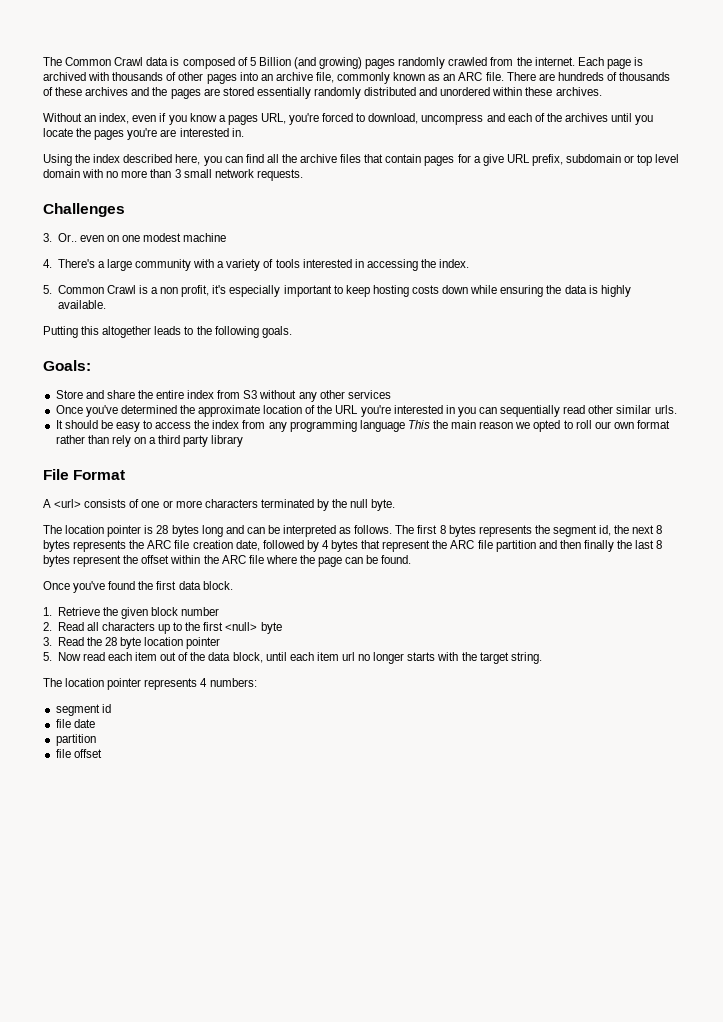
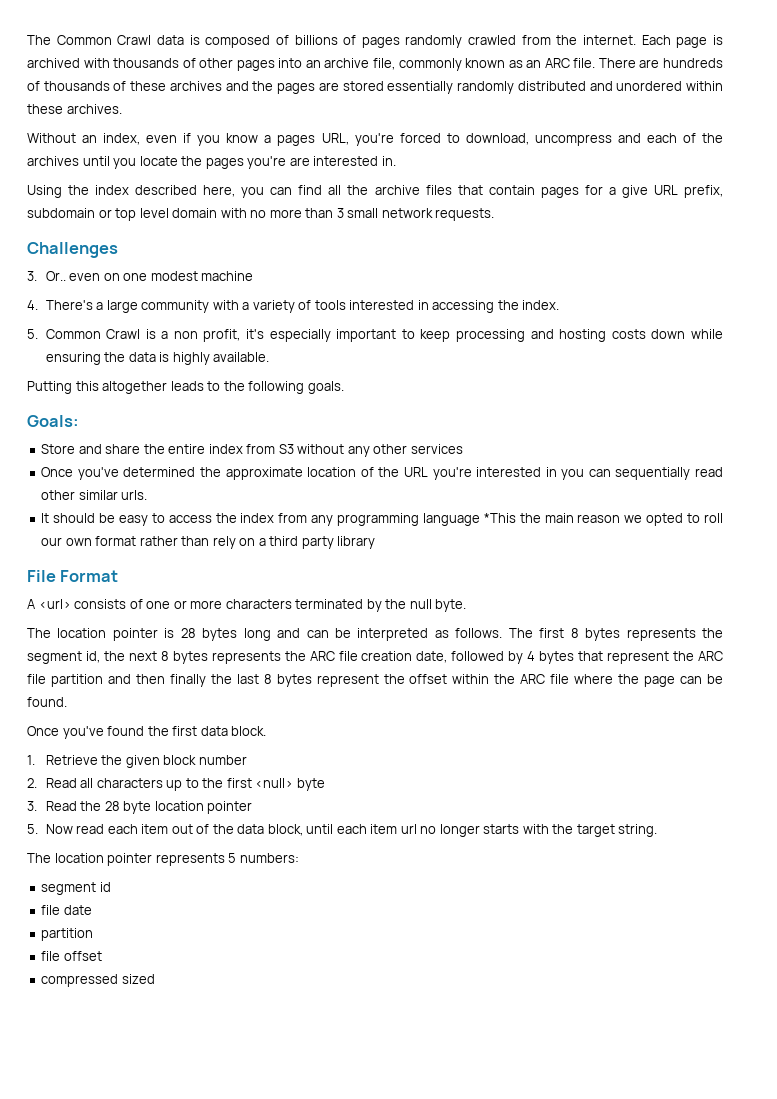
[249,57,363,69] 5 Billion (and growing) -> [294,35,357,45] billions of
(370, 291) none -> [456,329,554,342] processing and
[407,420,430,429] This -> [483,513,516,523] *This
[200,678,208,687] 4 -> [228,853,237,863] 5
(102, 753) none -> [41,974,155,987] // compressed sized

